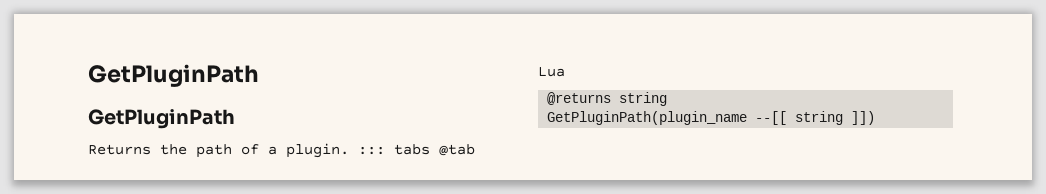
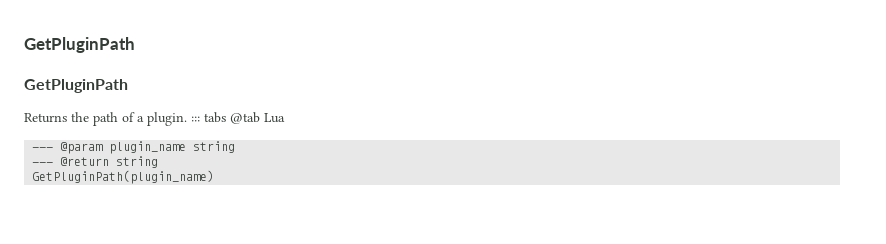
[547,92,668,106] [547,111,876,125] @returns string // GetPluginPath(plugin_name --[[ string ]]) -> [32,141,236,154] [32,156,159,168] [32,170,215,184] --- @param plugin_name string // --- @return string // GetPluginPath(plugin_name)

